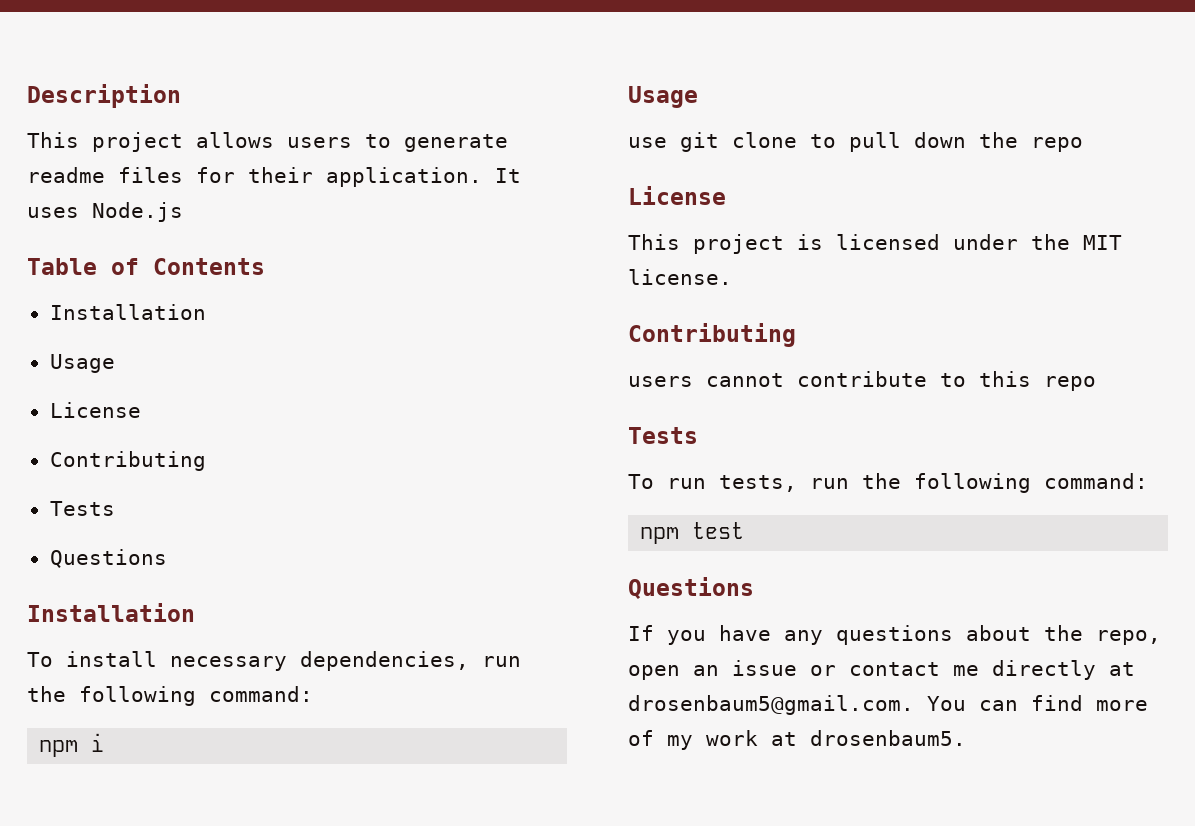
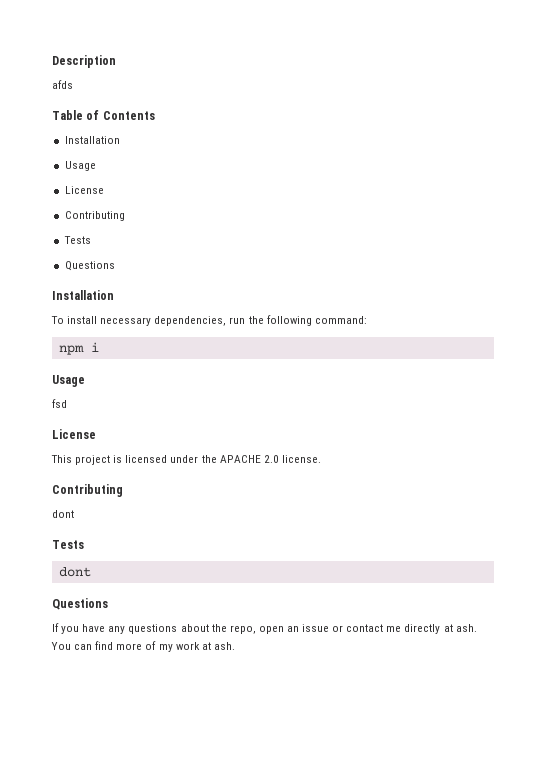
[27,132,508,152] [27,167,521,187] [27,202,183,222] This project allows users to generate readme files for their application. It uses Node.js -> [52,80,73,89] afds
[628,132,1083,152] use git clone to pull down the repo -> [52,399,67,408] fsd
[1083,235,1122,250] MIT -> [219,455,279,463] APACHE 2.0
[628,371,1096,391] [628,427,698,444] [628,473,1148,493] [640,522,745,544] users cannot contribute to this repo // Tests // To run tests, run the following command: // npm test -> [52,510,74,518] [52,540,84,549] [58,567,91,577] dont // Tests // dont
[628,695,914,715] drosenbaum5@gmail.com. -> [455,624,477,632] ash.
[810,730,966,746] drosenbaum5. -> [213,642,235,650] ash.

